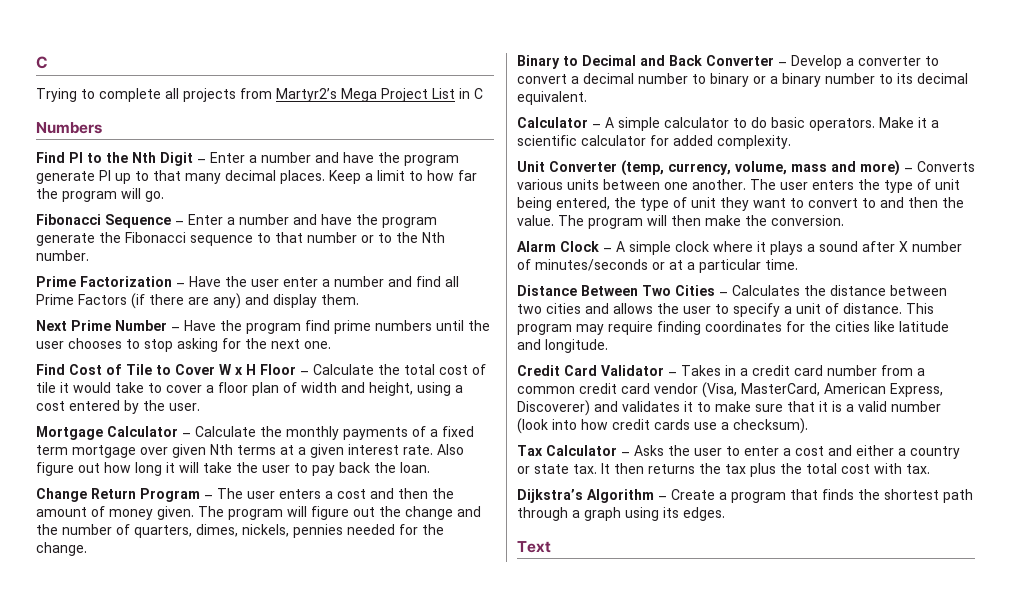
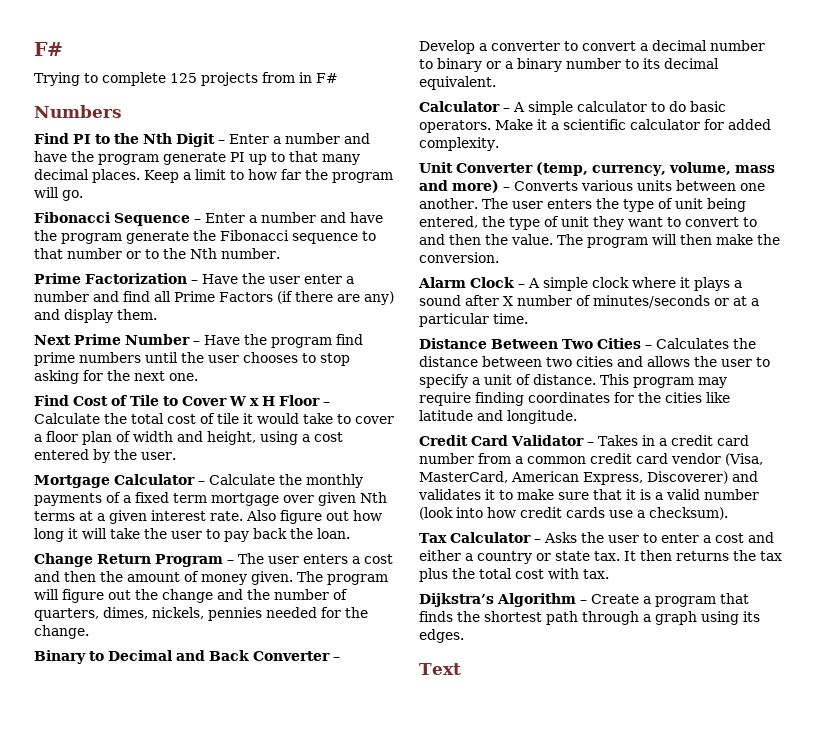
[36,56,48,69] C -> [34,42,63,56] F#
[165,88,179,99] all -> [170,73,197,83] 125
[276,88,483,102] Martyr2’s Mega Project List in C -> [299,72,338,83] in F#

